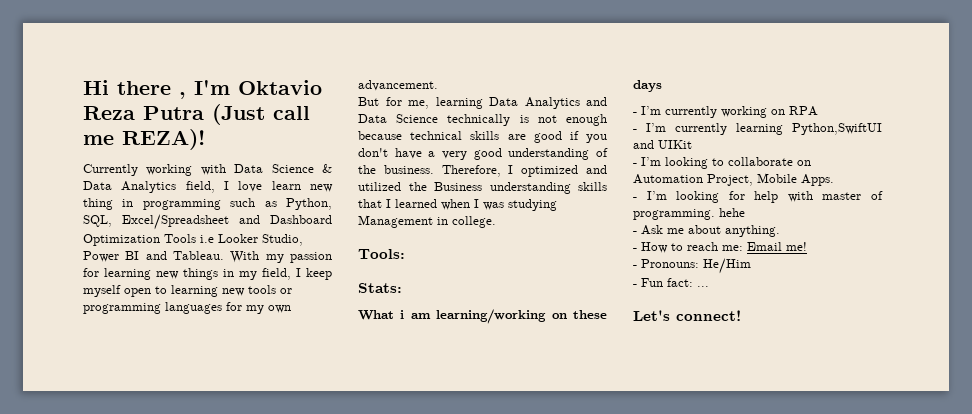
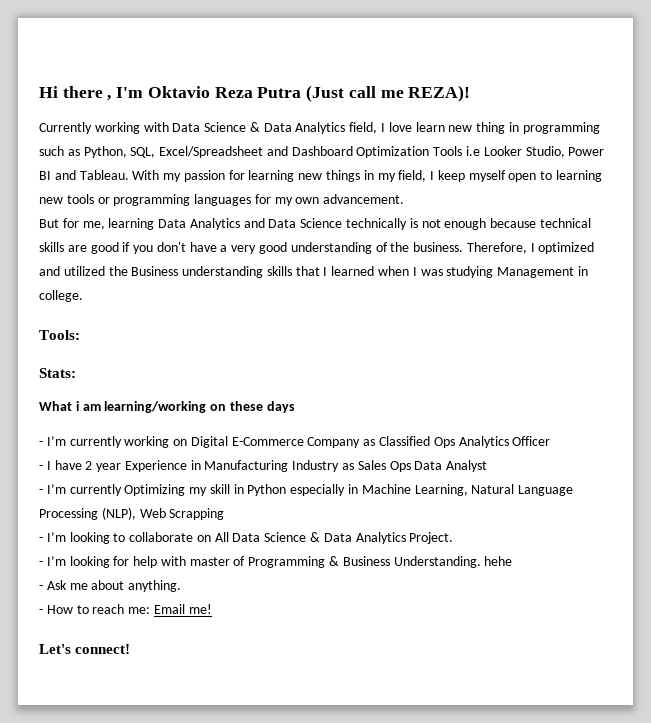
[789,106,818,116] [633,123,882,135] [633,140,692,149] RPA // - I’m currently learning Python,SwiftUI and UIKit -> [190,436,551,448] [39,460,488,472] [39,484,574,496] [39,507,225,520] Digital E-Commerce Company as Classified Ops Analytics Officer // - I have 2 year Experience in Manufacturing Industry as Sales Ops Data Analyst // - I’m currently Optimizing my skill in Python especially in Machine Learning, Natural Language Processing (NLP), Web Scrapping
[633,173,834,186] Automation Project, Mobile Apps. -> [214,532,454,544] All Data Science & Data Analytics Project.
[633,209,715,220] programming. -> [248,556,481,568] Programming & Business Understanding.
[633,258,751,274] [633,278,709,287] // - Pronouns: He/Him // - Fun fact: ... -> (212, 609) none

